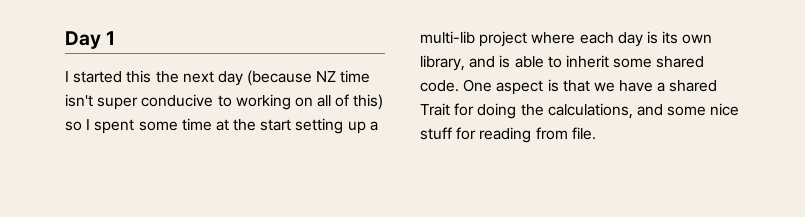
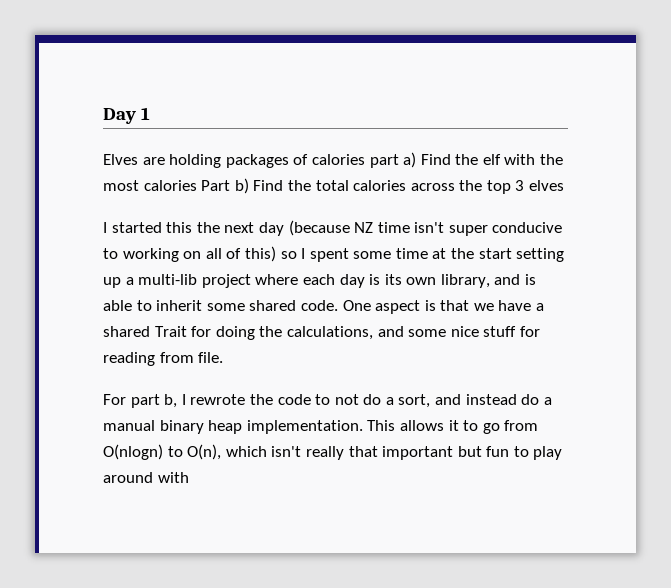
(116, 38) none -> [103,152,564,168] [103,178,565,194] // Elves are holding packages of calories part a) Find the elf with the most calories Part b) Find the total calories across the top 3 elves
(596, 133) none -> [103,394,552,408] [103,420,539,434] [103,444,563,460] [103,472,189,483] // For part b, I rewrote the code to not do a sort, and instead do a manual binary heap implementation. This allows it to go from O(nlogn) to O(n), which isn't really that important but fun to play around with

